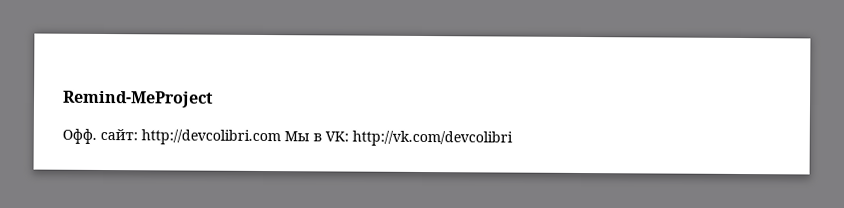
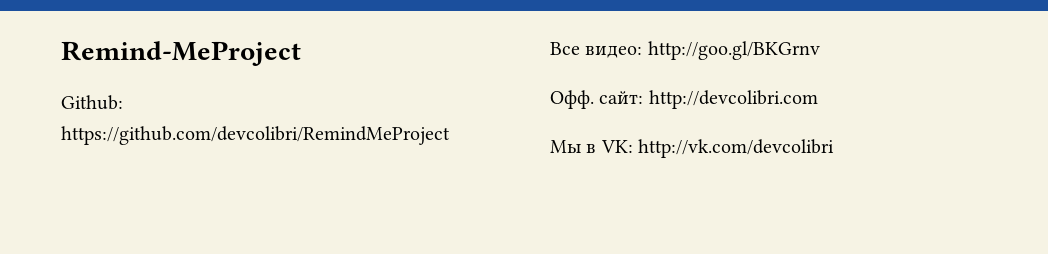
(214, 99) none -> [61,95,123,110] [61,126,450,145] [550,41,820,60] // Github: https://github.com/devcolibri/RemindMeProject // Все видео: http://goo.gl/BKGrnv
(281, 137) none -> (818, 99) //

